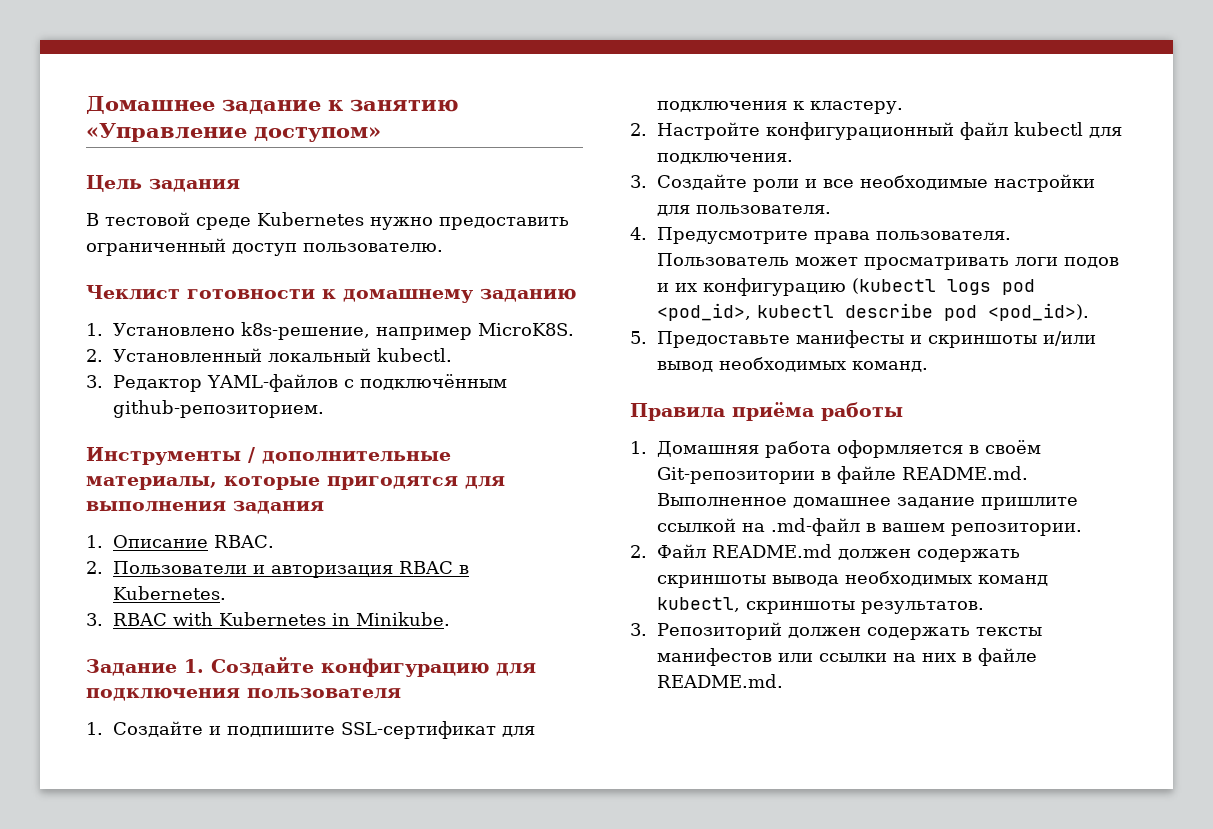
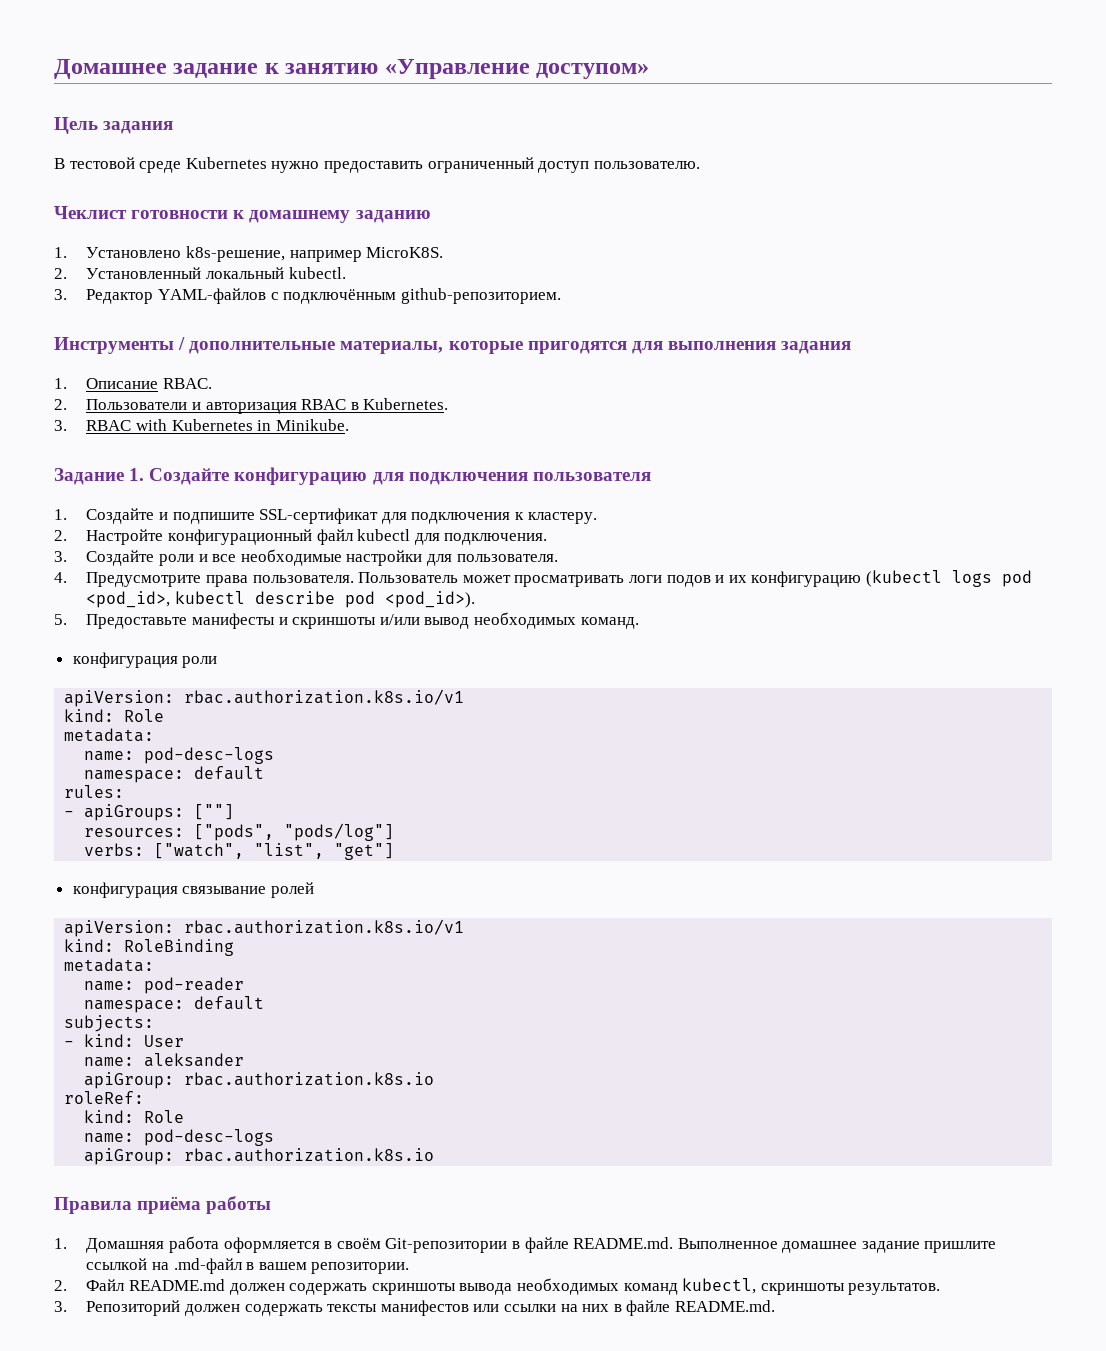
(929, 366) none -> [72,652,218,668] [64,689,465,707] [64,709,165,722] [64,728,155,742] [84,747,275,764] [84,766,265,783] [64,785,125,798] [64,804,235,821] [84,823,395,841] [84,843,395,860] [72,882,314,898] [64,919,465,937] [64,939,235,956] [64,958,155,972] [84,977,245,994] [84,996,265,1013] [64,1015,155,1032] [64,1034,185,1047] [84,1053,245,1067] [84,1072,435,1089] [64,1091,145,1104] [84,1110,185,1123] [84,1129,275,1146] [84,1148,435,1165] // конфигурация роли // apiVersion: rbac.authorization.k8s.io/v1 // kind: Role // metadata: // name: pod-desc-logs // namespace: default // rules: // - apiGroups: [""] // resources: ["pods", "pods/log"] // verbs: ["watch", "list", "get"] // конфигурация связывание ролей // apiVersion: rbac.authorization.k8s.io/v1 // kind: RoleBinding // metadata: // name: pod-reader // namespace: default // subjects: // - kind: User // name: aleksander // apiGroup: rbac.authorization.k8s.io // roleRef: // kind: Role // name: pod-desc-logs // apiGroup: rbac.authorization.k8s.io

